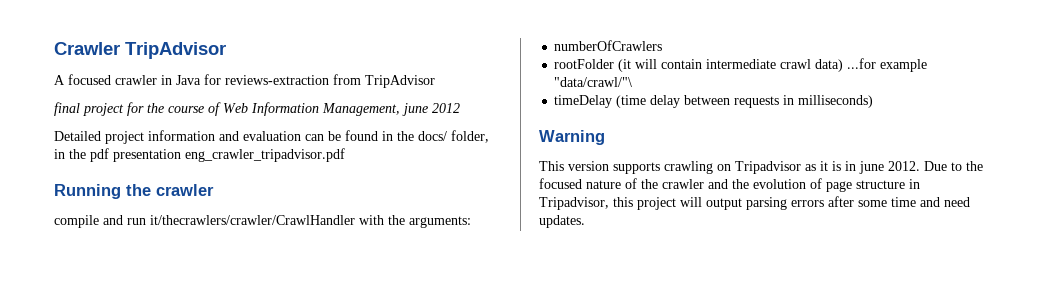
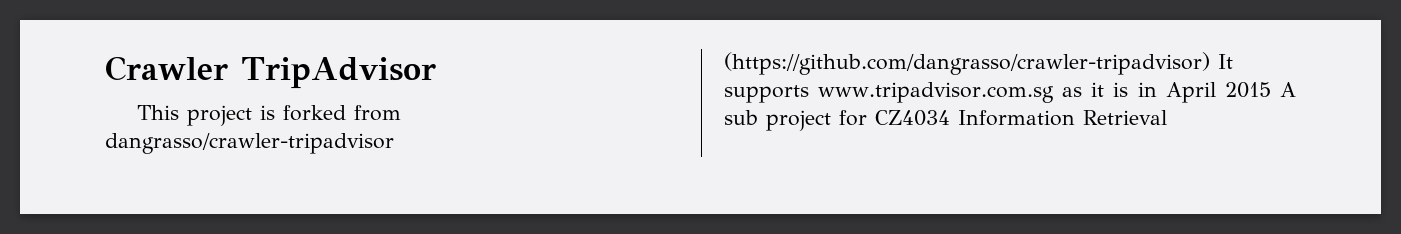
[54,74,435,88] [54,102,460,116] [54,130,489,144] [54,148,345,162] [54,184,214,199] [54,215,471,228] [554,40,663,51] [554,58,928,72] [554,77,633,87] [554,95,874,108] [539,130,605,145] [539,161,983,174] [539,178,920,192] [539,196,970,210] [539,215,585,228] A focused crawler in Java for reviews-extraction from TripAdvisor // final project for the course of Web Information Management, june 2012 // Detailed project information and evaluation can be found in the docs/ folder, in the pdf presentation eng_crawler_tripadvisor.pdf // Running the crawler // compile and run it/thecrawlers/crawler/CrawlHandler with the arguments: // numberOfCrawlers // rootFolder (it will contain intermediate crawl data) ...for example "data/crawl/"\ // timeDelay (time delay between requests in milliseconds) // Warning // This version supports crawling on Tripadvisor as it is in june 2012. Due to the focused nature of the crawler and the evolution of page structure in Tripadvisor, this project will output parsing errors after some time and need updates. -> [137,105,402,126] [105,133,394,154] [724,52,1233,75] [724,82,1296,103] [724,110,1167,131] This project is forked from dangrasso/crawler-tripadvisor (https://github.com/dangrasso/crawler-tripadvisor) It supports www.tripadvisor.com.sg as it is in April 2015 A sub project for CZ4034 Information Retrieval

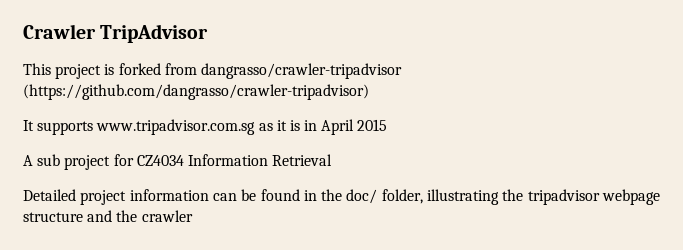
(1210, 63) none -> (369, 92) //
(1271, 90) none -> (388, 125) //
(1167, 117) none -> [23,189,661,205] [23,210,193,222] // Detailed project information can be found in the doc/ folder, illustrating the tripadvisor webpage structure and the crawler

